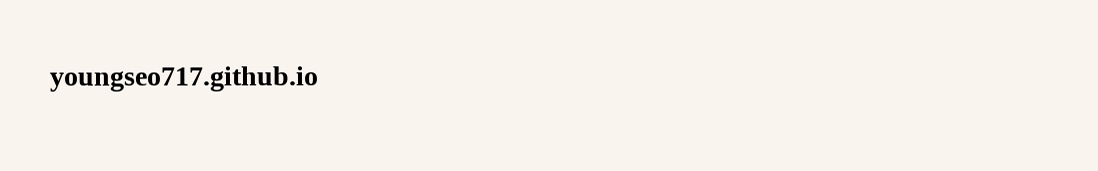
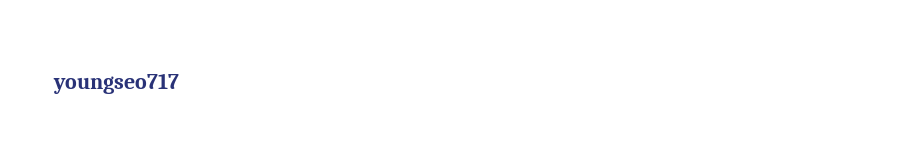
[49,66,319,92] youngseo717.github.io -> [53,73,179,94] youngseo717

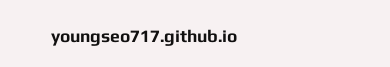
[53,73,179,94] youngseo717 -> [51,29,237,46] youngseo717.github.io

